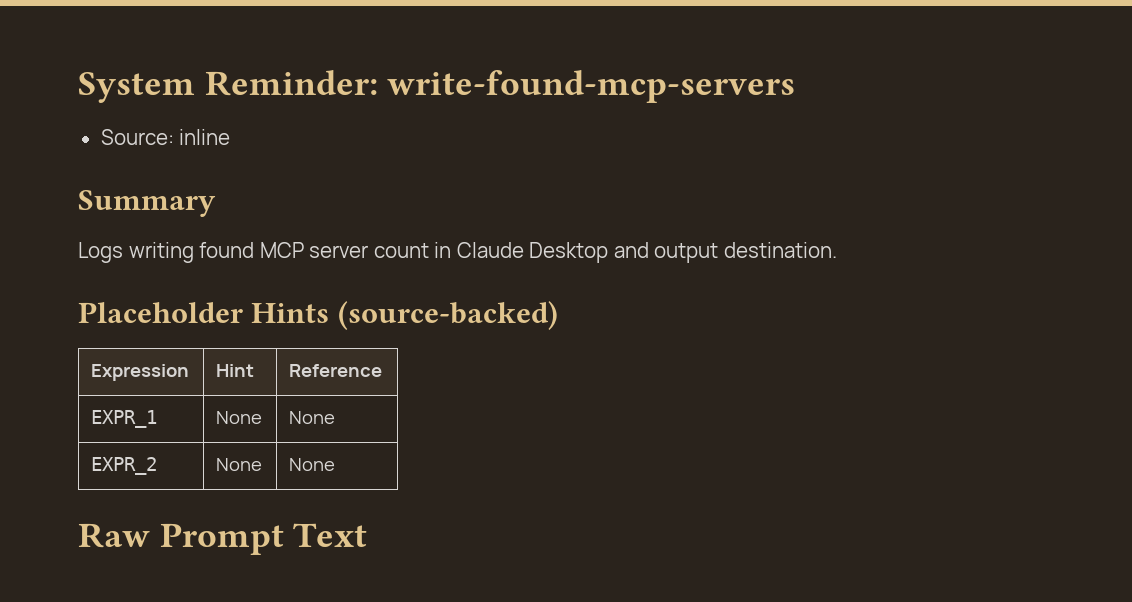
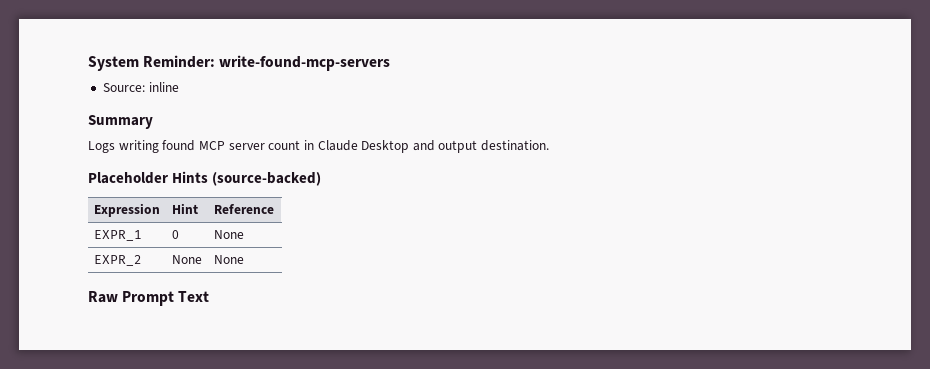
[216,411,263,424] | None -> [171,230,179,239] | 0

